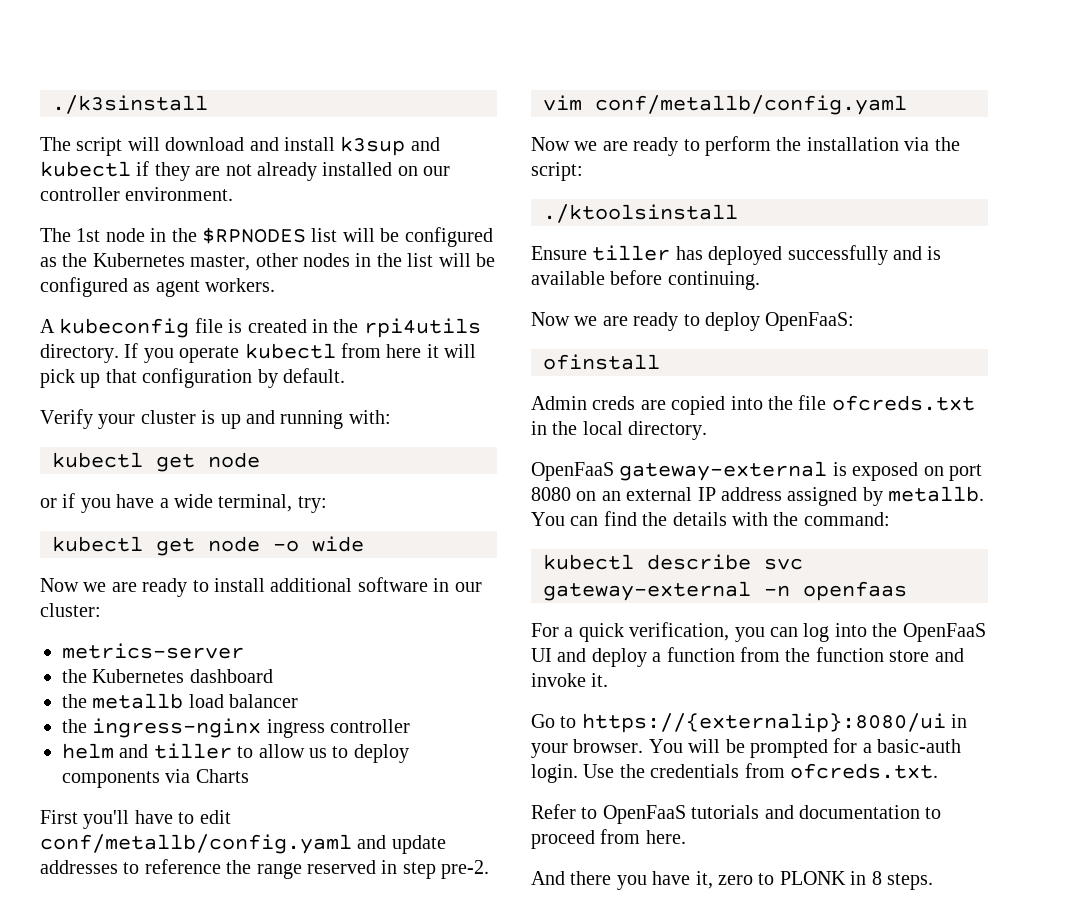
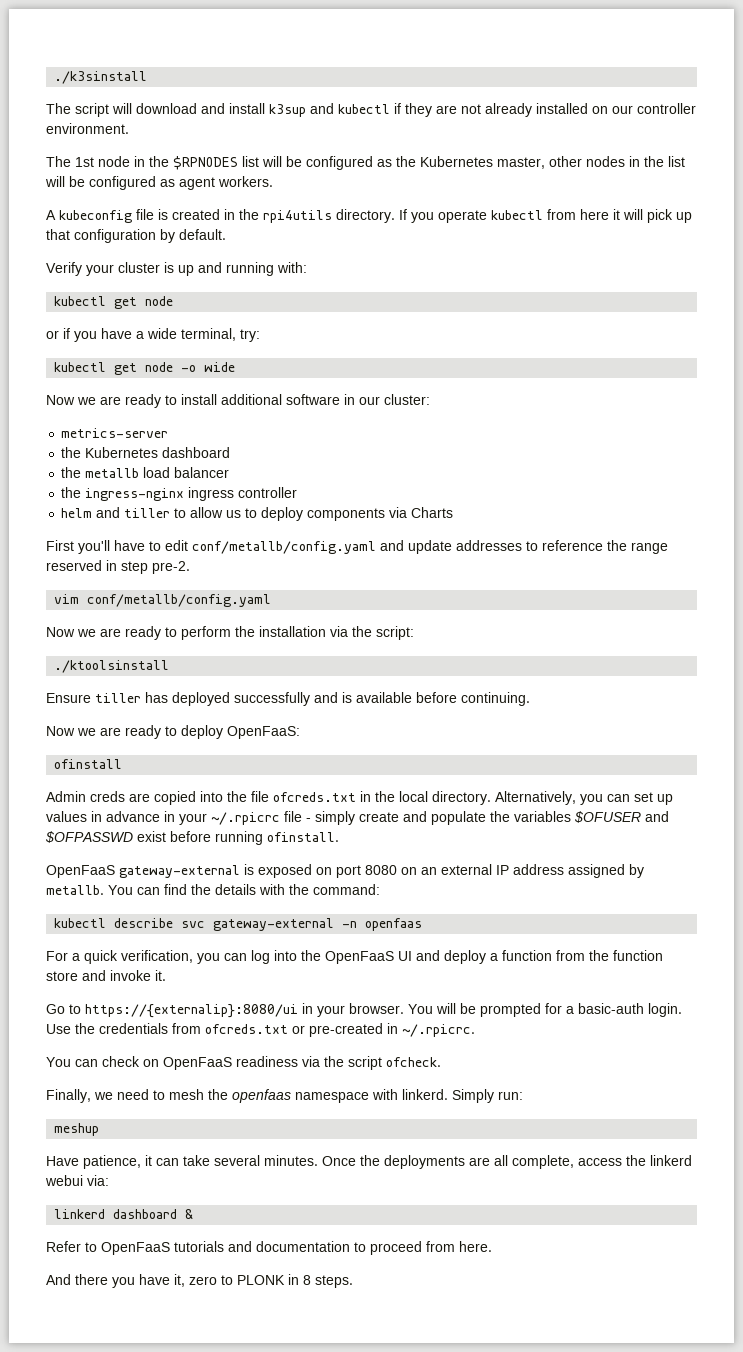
(708, 430) none -> [495,791,673,805] [46,811,669,825] [45,831,339,845] Alternatively, you can set up values in advance in your ~/.rpicrc file - simply create and populate the variables $OFUSER and $OFPASSWD exist before running ofinstall.
[790,763,938,779] ofcreds.txt. -> [205,1023,475,1037] [46,1056,441,1070] [46,1089,523,1103] [54,1123,100,1136] [46,1155,692,1169] [45,1175,109,1186] [54,1209,194,1219] ofcreds.txt or pre-created in ~/.rpicrc. // You can check on OpenFaaS readiness via the script ofcheck. // Finally, we need to mesh the openfaas namespace with linkerd. Simply run: // meshup // Have patience, it can take several minutes. Once the deployments are all complete, access the linkerd webui via: // linkerd dashboard &

